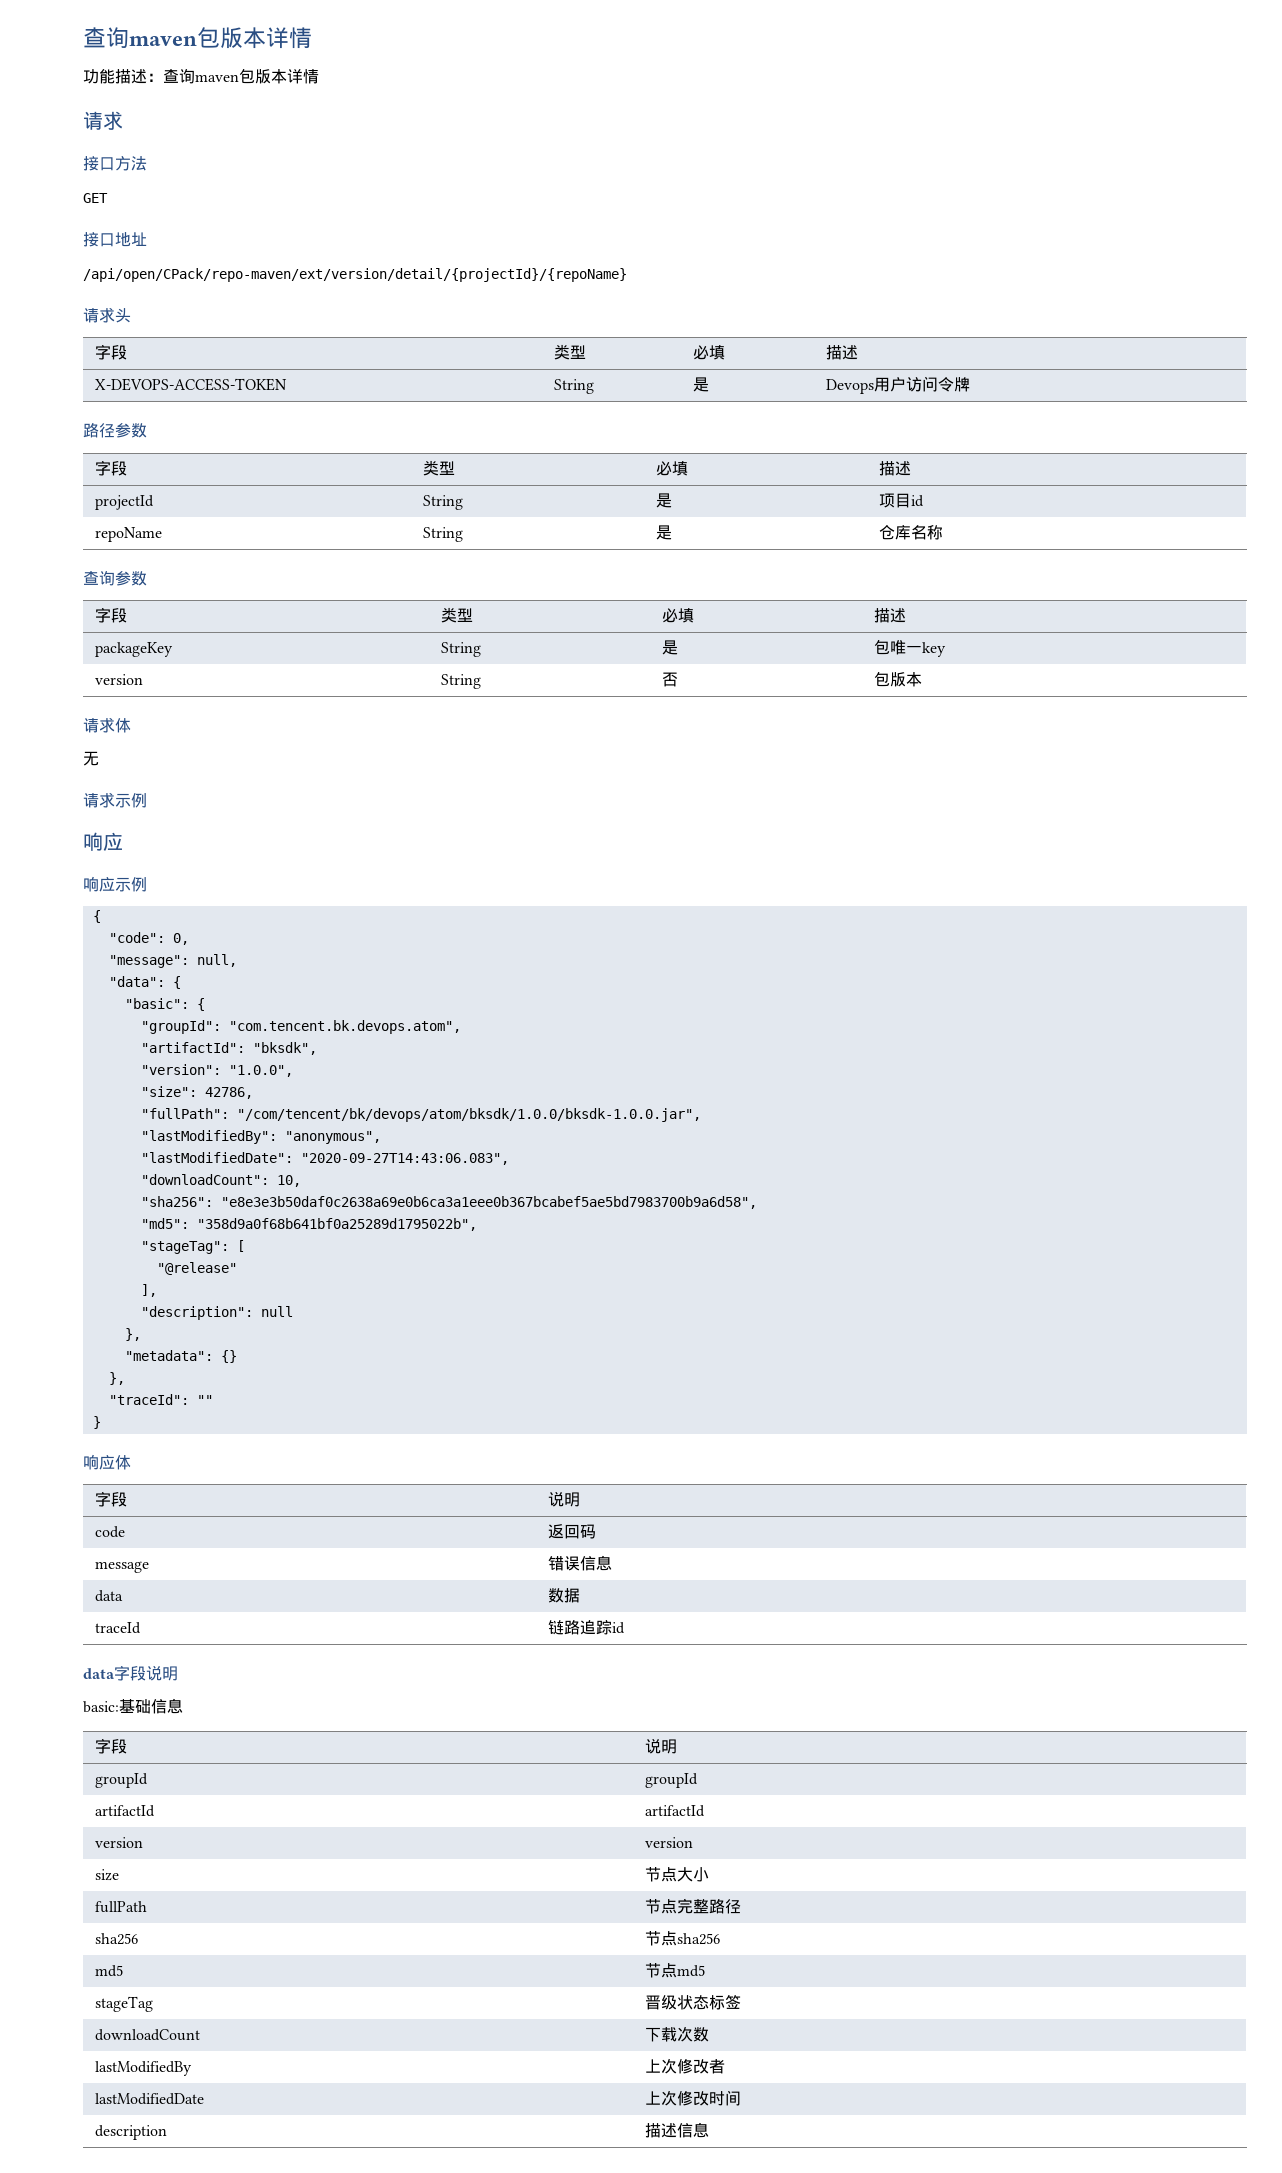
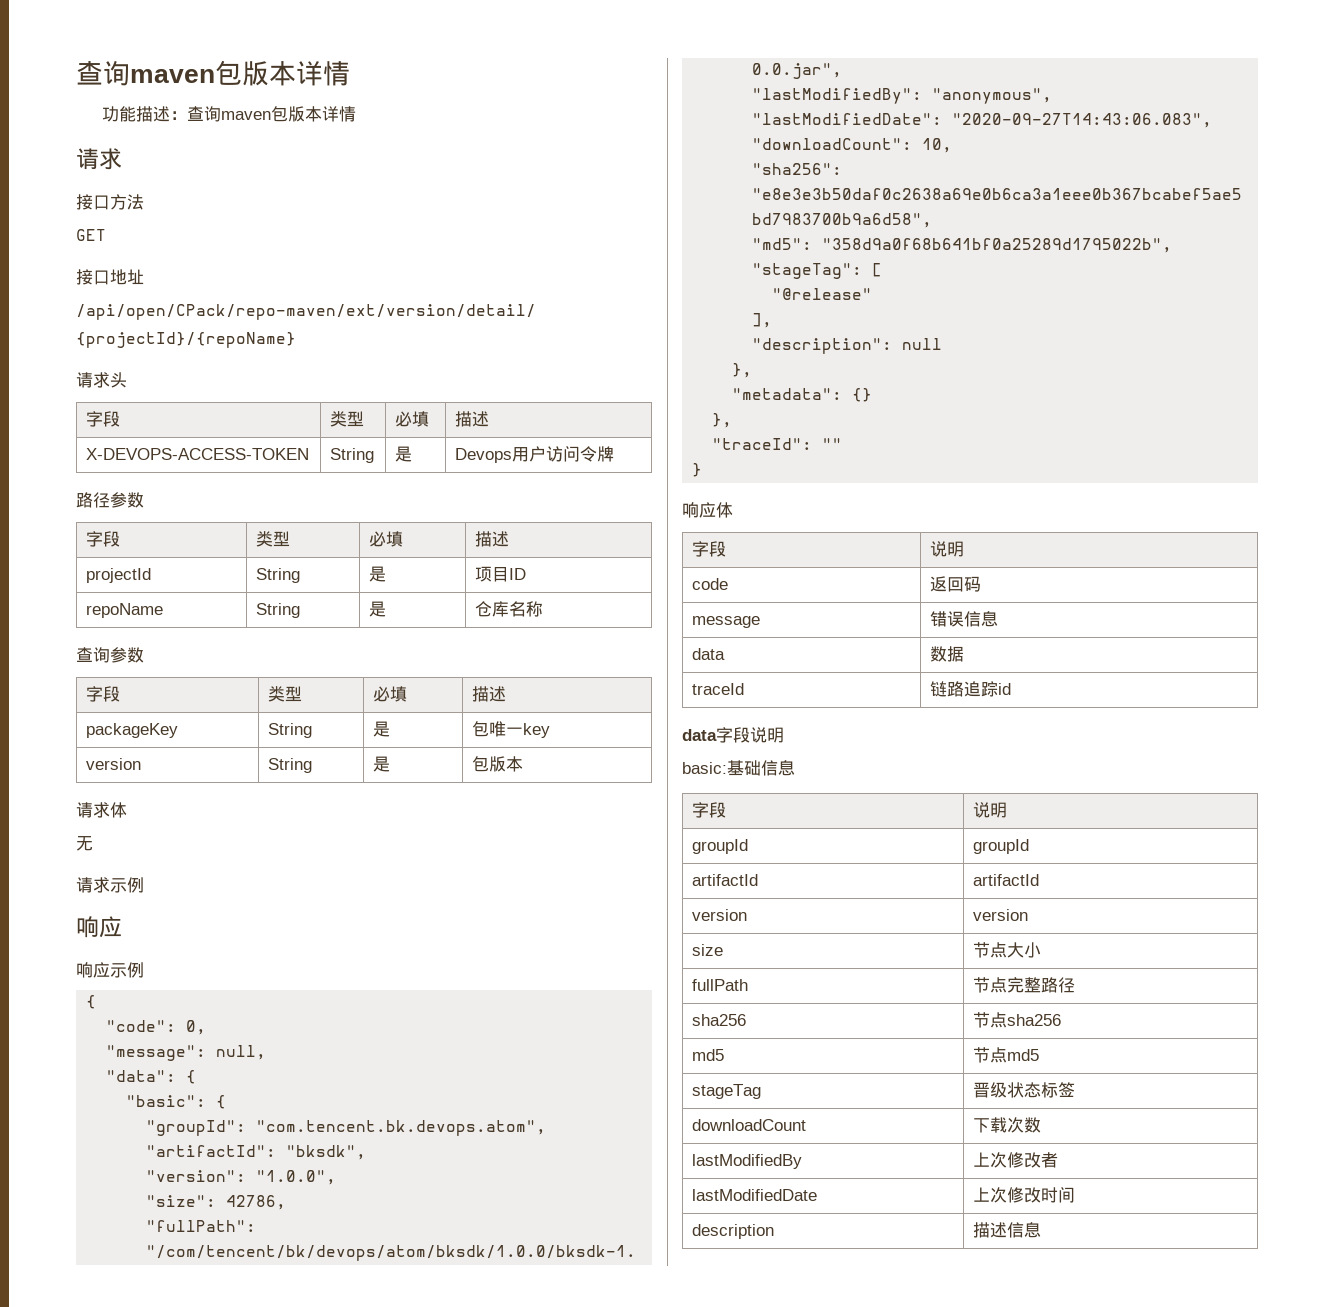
[910,495,924,507] id -> [509,568,527,580] ID
[661,672,678,687] 否 -> [373,756,391,772] 是

